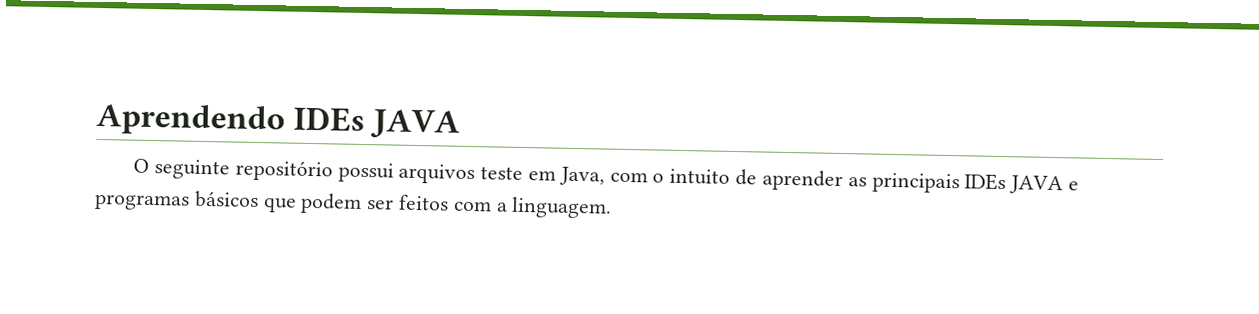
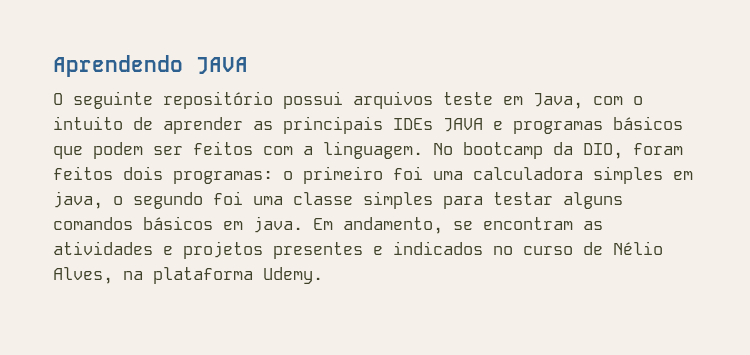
[293,106,366,133] IDEs -> (183, 66) none
(613, 207) none -> [433,142,683,159] [53,166,693,184] [53,191,623,209] [53,216,603,234] [53,241,663,259] [53,267,323,284] No bootcamp da DIO, foram feitos dois programas: o primeiro foi uma calculadora simples em java, o segundo foi uma classe simples para testar alguns comandos básicos em java. Em andamento, se encontram as atividades e projetos presentes e indicados no curso de Nélio Alves, na plataforma Udemy.

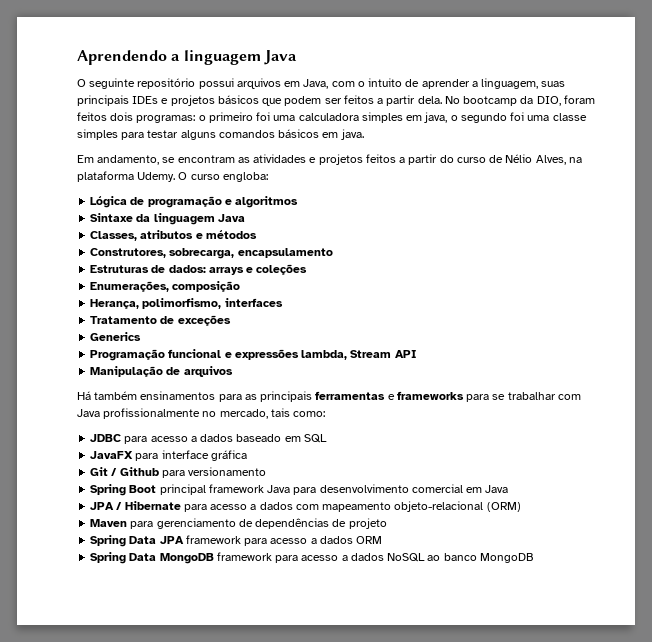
[196,57,248,74] JAVA -> [171,50,297,65] a linguagem Java
[443,92,493,105] teste -> (281, 83) none
[253,116,603,134] as principais IDEs JAVA e programas -> [471,78,566,89] [77,95,215,106] a linguagem, suas principais IDEs e projetos
[263,141,423,159] com a linguagem. -> [377,95,442,106] a partir dela.
(303, 224) none -> (364, 134) //
[273,241,513,259] presentes e indicados no -> [365,154,454,165] feitos a partir do
(323, 275) none -> [178,172,268,182] [90,196,299,208] [90,213,245,225] [90,230,257,241] [90,248,333,259] [90,264,308,275] [90,281,241,292] [90,298,283,309] [90,315,231,326] [90,332,142,341] [90,349,417,361] [90,366,233,377] [77,391,581,402] [77,408,326,419] [90,434,327,444] [90,450,247,461] [90,467,267,478] [90,484,509,496] [90,501,521,512] [90,518,387,529] [90,535,383,547] [90,552,533,564] O curso engloba: // Lógica de programação e algoritmos // Sintaxe da linguagem Java // Classes, atributos e métodos // Construtores, sobrecarga, encapsulamento // Estruturas de dados: arrays e coleções // Enumerações, composição // Herança, polimorfismo, interfaces // Tratamento de exceções // Generics // Programação funcional e expressões lambda, Stream API // Manipulação de arquivos // Há também ensinamentos para as principais ferramentas e frameworks para se trabalhar com Java profissionalmente no mercado, tais como: // JDBC para acesso a dados baseado em SQL // JavaFX para interface gráfica // Git / Github para versionamento // Spring Boot principal framework Java para desenvolvimento comercial em Java // JPA / Hibernate para acesso a dados com mapeamento objeto-relacional (ORM) // Maven para gerenciamento de dependências de projeto // Spring Data JPA framework para acesso a dados ORM // Spring Data MongoDB framework para acesso a dados NoSQL ao banco MongoDB

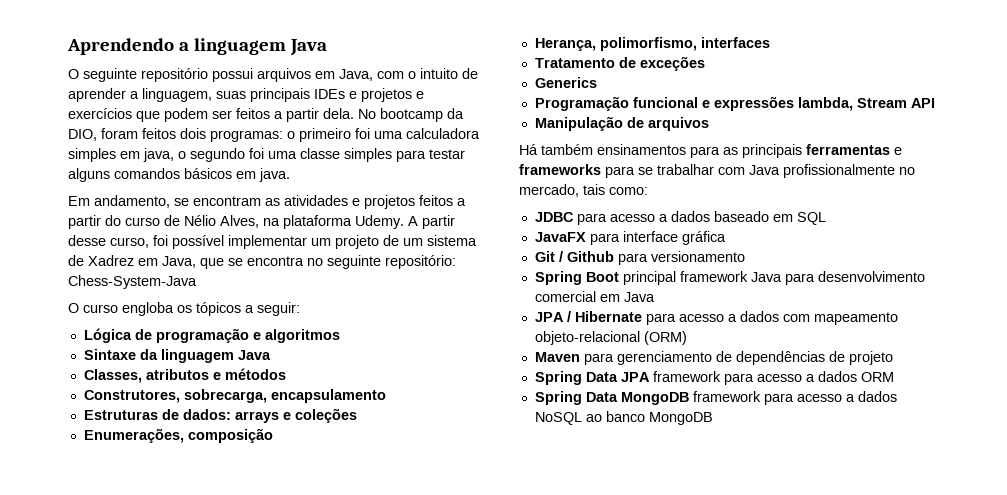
[217,95,259,104] básicos -> [416,91,424,99] [68,108,132,119] e exercícios
[178,172,268,182] O curso engloba: -> [408,215,455,229] [68,235,477,249] [68,255,456,269] [68,275,197,289] [68,302,300,316] A partir desse curso, foi possível implementar um projeto de um sistema de Xadrez em Java, que se encontra no seguinte repositório: Chess-System-Java // O curso engloba os tópicos a seguir:

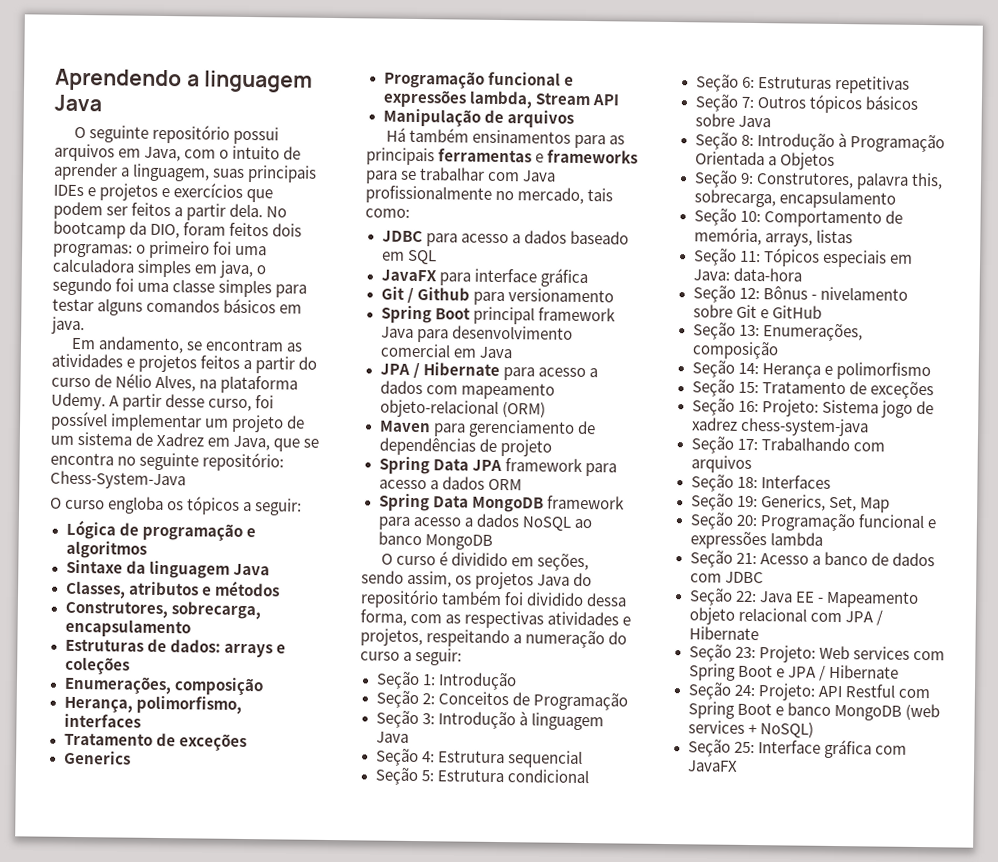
(713, 418) none -> [380,551,590,572] [361,570,593,590] [360,589,628,609] [360,609,632,629] [360,628,628,649] [360,648,463,666] [375,671,517,691] [375,690,628,711] [375,710,604,731] [375,731,409,743] [375,748,583,769] [374,767,589,786] [695,74,910,94] [694,94,919,114] [694,113,771,128] [694,132,945,153] [694,151,835,170] [693,170,943,190] [693,189,896,209] [693,208,903,228] [693,227,853,247] [692,248,913,268] [692,267,802,282] [692,285,908,303] [692,304,822,319] [692,322,863,342] [691,341,779,360] [691,360,931,381] [691,379,934,400] [691,398,934,418] [691,417,869,437] [690,436,885,454] [690,455,752,473] [690,474,831,492] [690,493,890,513] [689,512,936,532] [689,531,823,550] [689,550,935,568] [689,571,764,584] [688,588,919,608] [688,607,883,626] [688,626,759,641] [688,644,945,663] [688,663,899,681] [687,682,930,701] [687,701,940,721] [687,720,814,738] [687,739,907,759] [686,760,738,772] // O curso é dividido em seções, sendo assim, os projetos Java do repositório também foi dividido dessa forma, com as respectivas atividades e projetos, respeitando a numeração do curso a seguir: // Seção 1: Introdução // Seção 2: Conceitos de Programação // Seção 3: Introdução à linguagem Java // Seção 4: Estrutura sequencial // Seção 5: Estrutura condicional // Seção 6: Estruturas repetitivas // Seção 7: Outros tópicos básicos sobre Java // Seção 8: Introdução à Programação Orientada a Objetos // Seção 9: Construtores, palavra this, sobrecarga, encapsulamento // Seção 10: Comportamento de memória, arrays, listas // Seção 11: Tópicos especiais em Java: data-hora // Seção 12: Bônus - nivelamento sobre Git e GitHub // Seção 13: Enumerações, composição // Seção 14: Herança e polimorfismo // Seção 15: Tratamento de exceções // Seção 16: Projeto: Sistema jogo de xadrez chess-system-java // Seção 17: Trabalhando com arquivos // Seção 18: Interfaces // Seção 19: Generics, Set, Map // Seção 20: Programação funcional e expressões lambda // Seção 21: Acesso a banco de dados com JDBC // Seção 22: Java EE - Mapeamento objeto relacional com JPA / Hibernate // Seção 23: Projeto: Web services com Spring Boot e JPA / Hibernate // Seção 24: Projeto: API Restful com Spring Boot e banco MongoDB (web services + NoSQL) // Seção 25: Interface gráfica com JavaFX

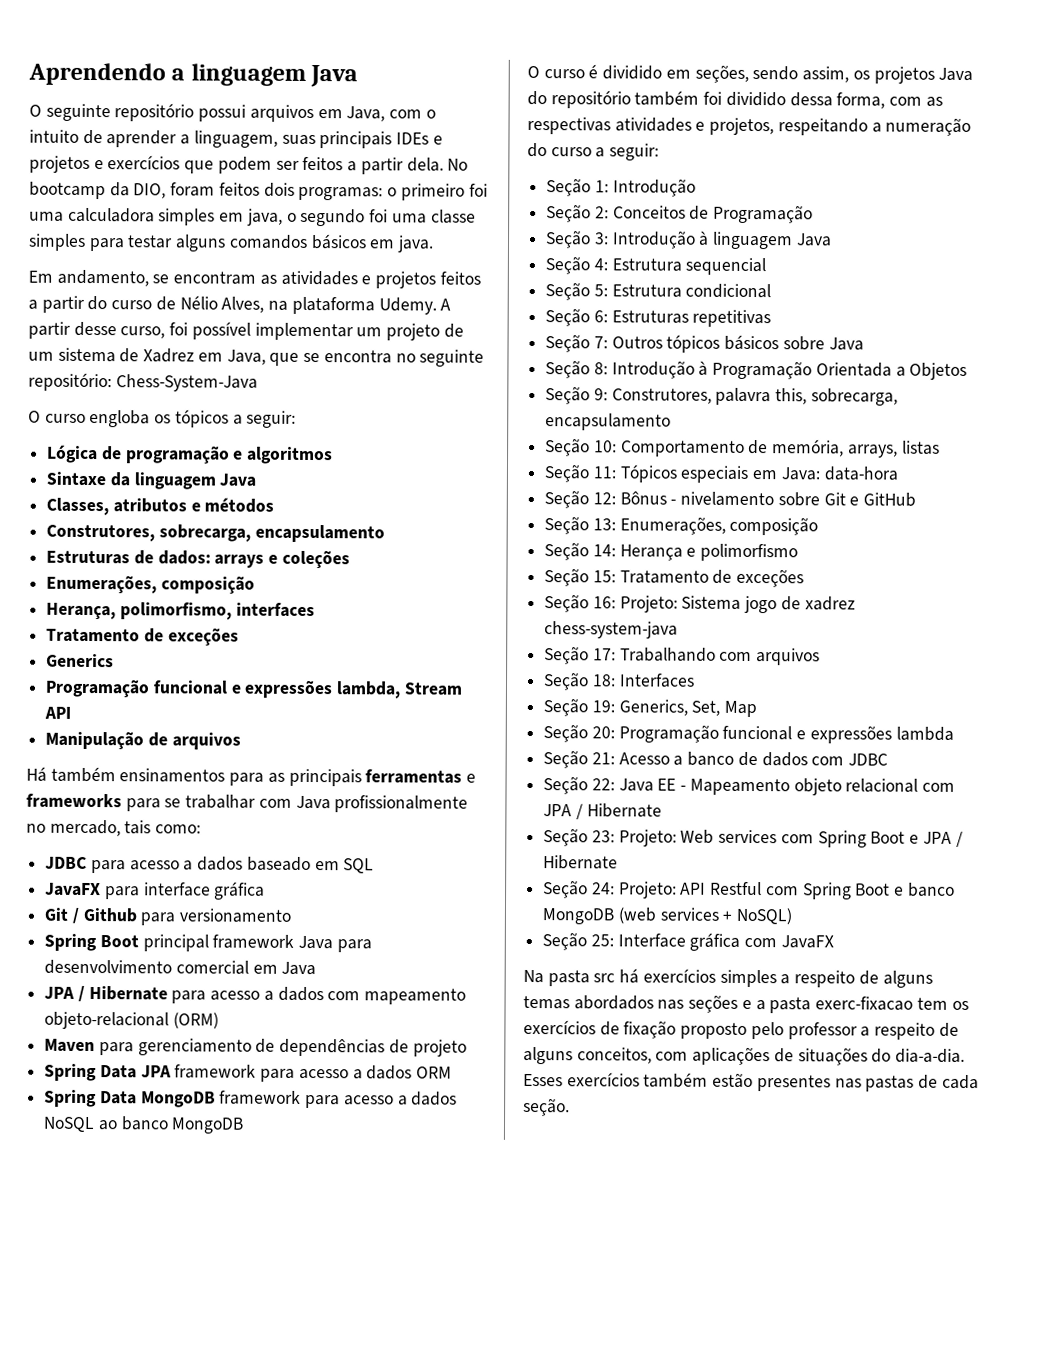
(738, 766) none -> [523,968,933,988] [523,994,969,1014] [523,1019,959,1040] [523,1046,966,1066] [523,1072,979,1092] [523,1097,570,1117] // Na pasta src há exercícios simples a respeito de alguns temas abordados nas seções e a pasta exerc-fixacao tem os exercícios de fixação proposto pelo professor a respeito de alguns conceitos, com aplicações de situações do dia-a-dia. Esses exercícios também estão presentes nas pastas de cada seção.

